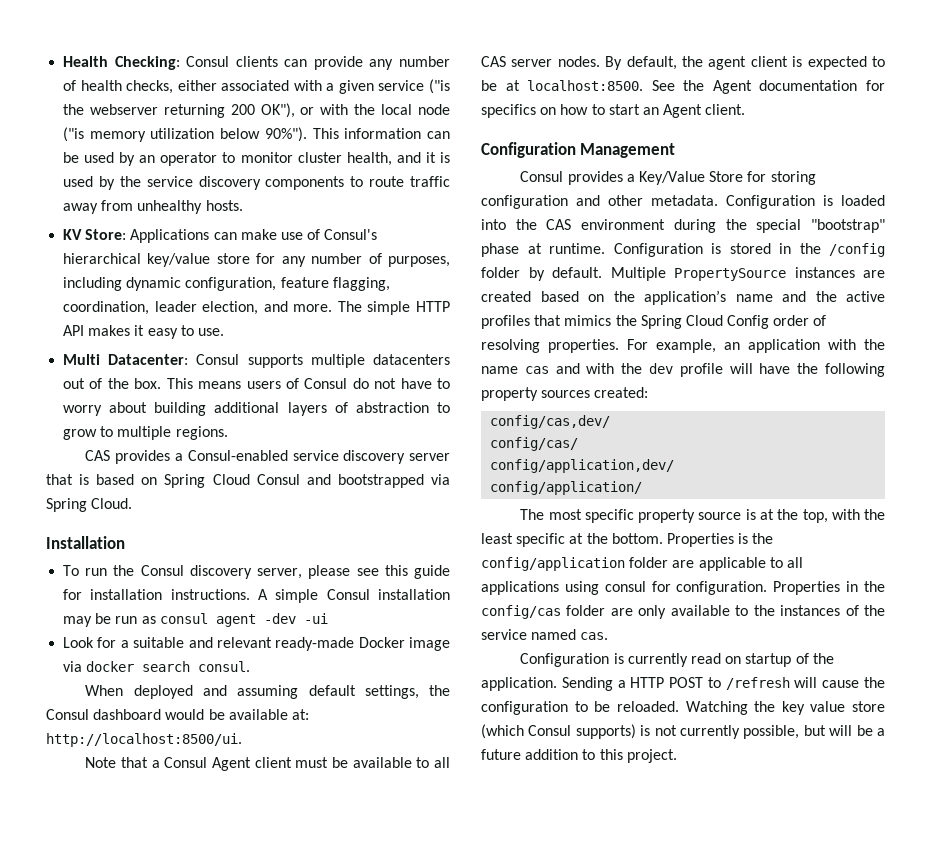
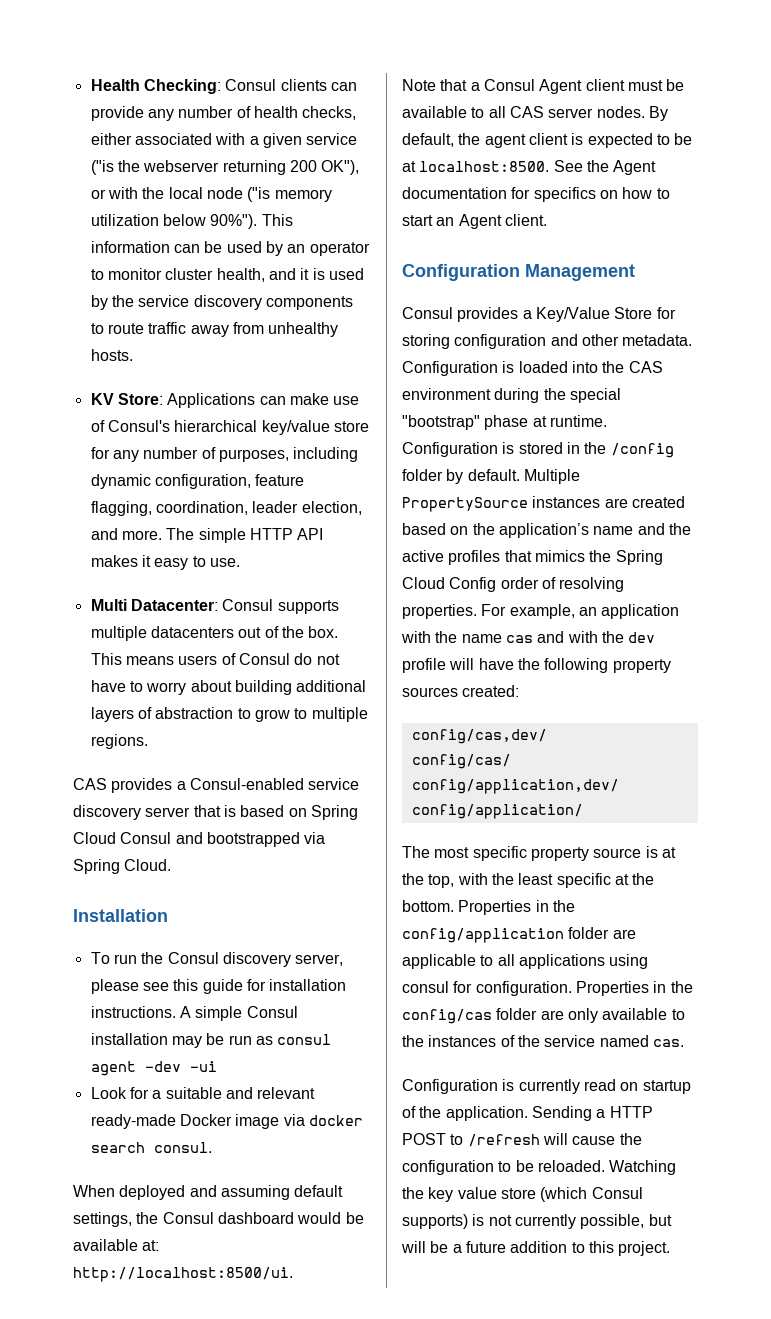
[738,533,749,544] is -> [535,900,549,912] in

